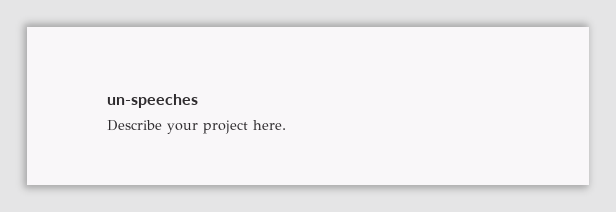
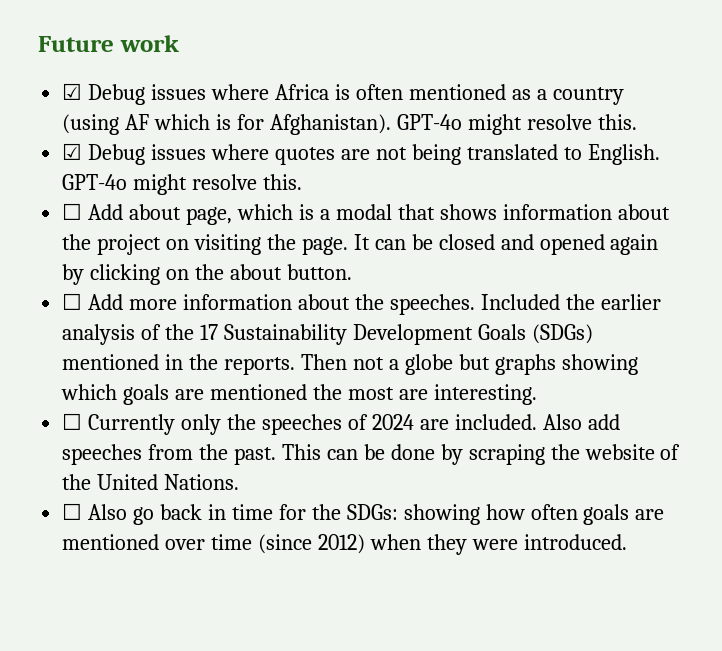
[107,94,198,108] [107,120,286,134] un-speeches // Describe your project here. -> [38,35,179,52] [62,83,624,105] [62,114,637,135] [62,143,660,165] [62,174,303,195] [62,203,670,225] [62,234,659,255] [62,264,352,285] [62,293,661,315] [62,324,593,345] [62,354,638,375] [61,384,537,405] [62,413,620,435] [62,444,681,465] [62,474,240,490] [62,503,665,525] [62,534,627,555] Future work // ☑ Debug issues where Africa is often mentioned as a country (using AF which is for Afghanistan). GPT-4o might resolve this. // ☑ Debug issues where quotes are not being translated to English. GPT-4o might resolve this. // ☐ Add about page, which is a modal that shows information about the project on visiting the page. It can be closed and opened again by clicking on the about button. // ☐ Add more information about the speeches. Included the earlier analysis of the 17 Sustainability Development Goals (SDGs) mentioned in the reports. Then not a globe but graphs showing which goals are mentioned the most are interesting. // ☐ Currently only the speeches of 2024 are included. Also add speeches from the past. This can be done by scraping the website of the United Nations. // ☐ Also go back in time for the SDGs: showing how often goals are mentioned over time (since 2012) when they were introduced.

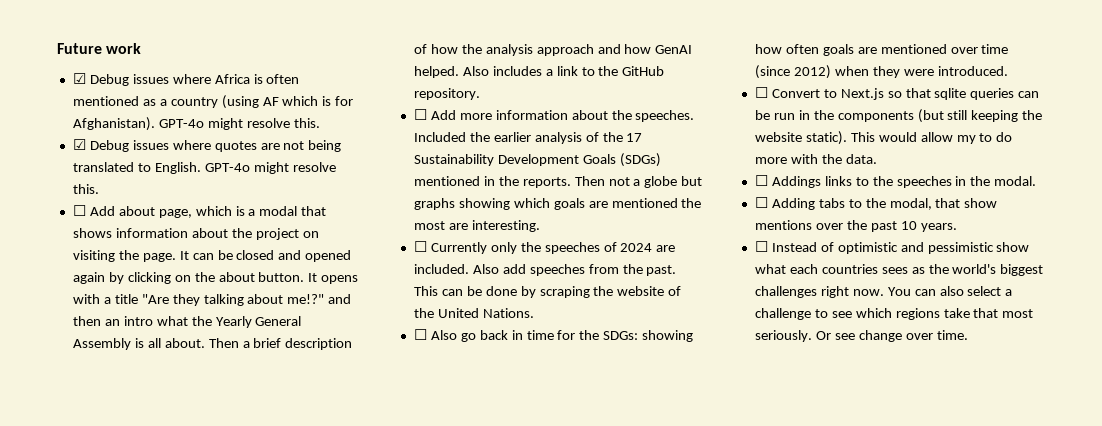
(352, 272) none -> [308,273,359,284] [72,294,352,306] [72,316,302,328] [72,338,353,350] [413,44,693,56] [413,66,665,78] [413,88,480,100] It opens with a title "Are they talking about me!?" and then an intro what the Yearly General Assembly is all about. Then a brief description of how the analysis approach and how GenAI helped. Also includes a link to the GitHub repository.
(627, 542) none -> [754,87,1040,100] [754,109,1043,123] [754,131,1013,145] [754,154,877,164] [754,175,1037,188] [754,197,998,210] [754,220,957,232] [754,241,1030,254] [754,264,1044,276] [754,286,1013,298] [754,308,1034,320] [754,330,968,342] // ☐ Convert to Next.js so that sqlite queries can be run in the components (but still keeping the website static). This would allow my to do more with the data. // ☐ Addings links to the speeches in the modal. // ☐ Adding tabs to the modal, that show mentions over the past 10 years. // ☐ Instead of optimistic and pessimistic show what each countries sees as the world's biggest challenges right now. You can also select a challenge to see which regions take that most seriously. Or see change over time.

